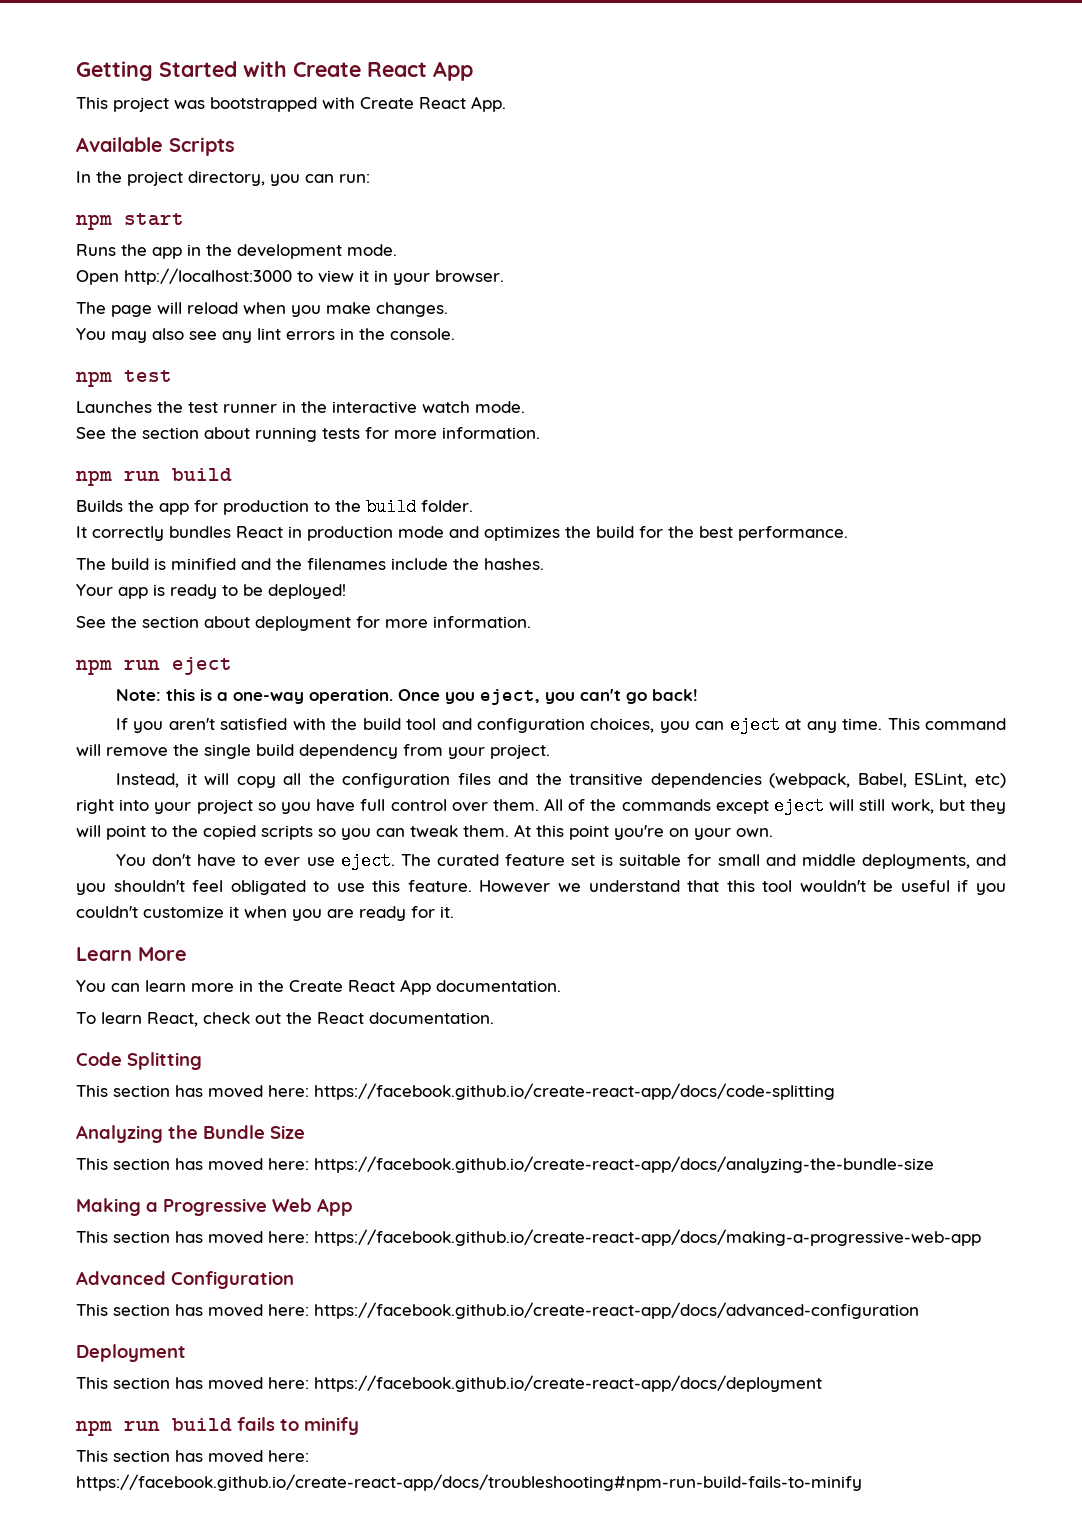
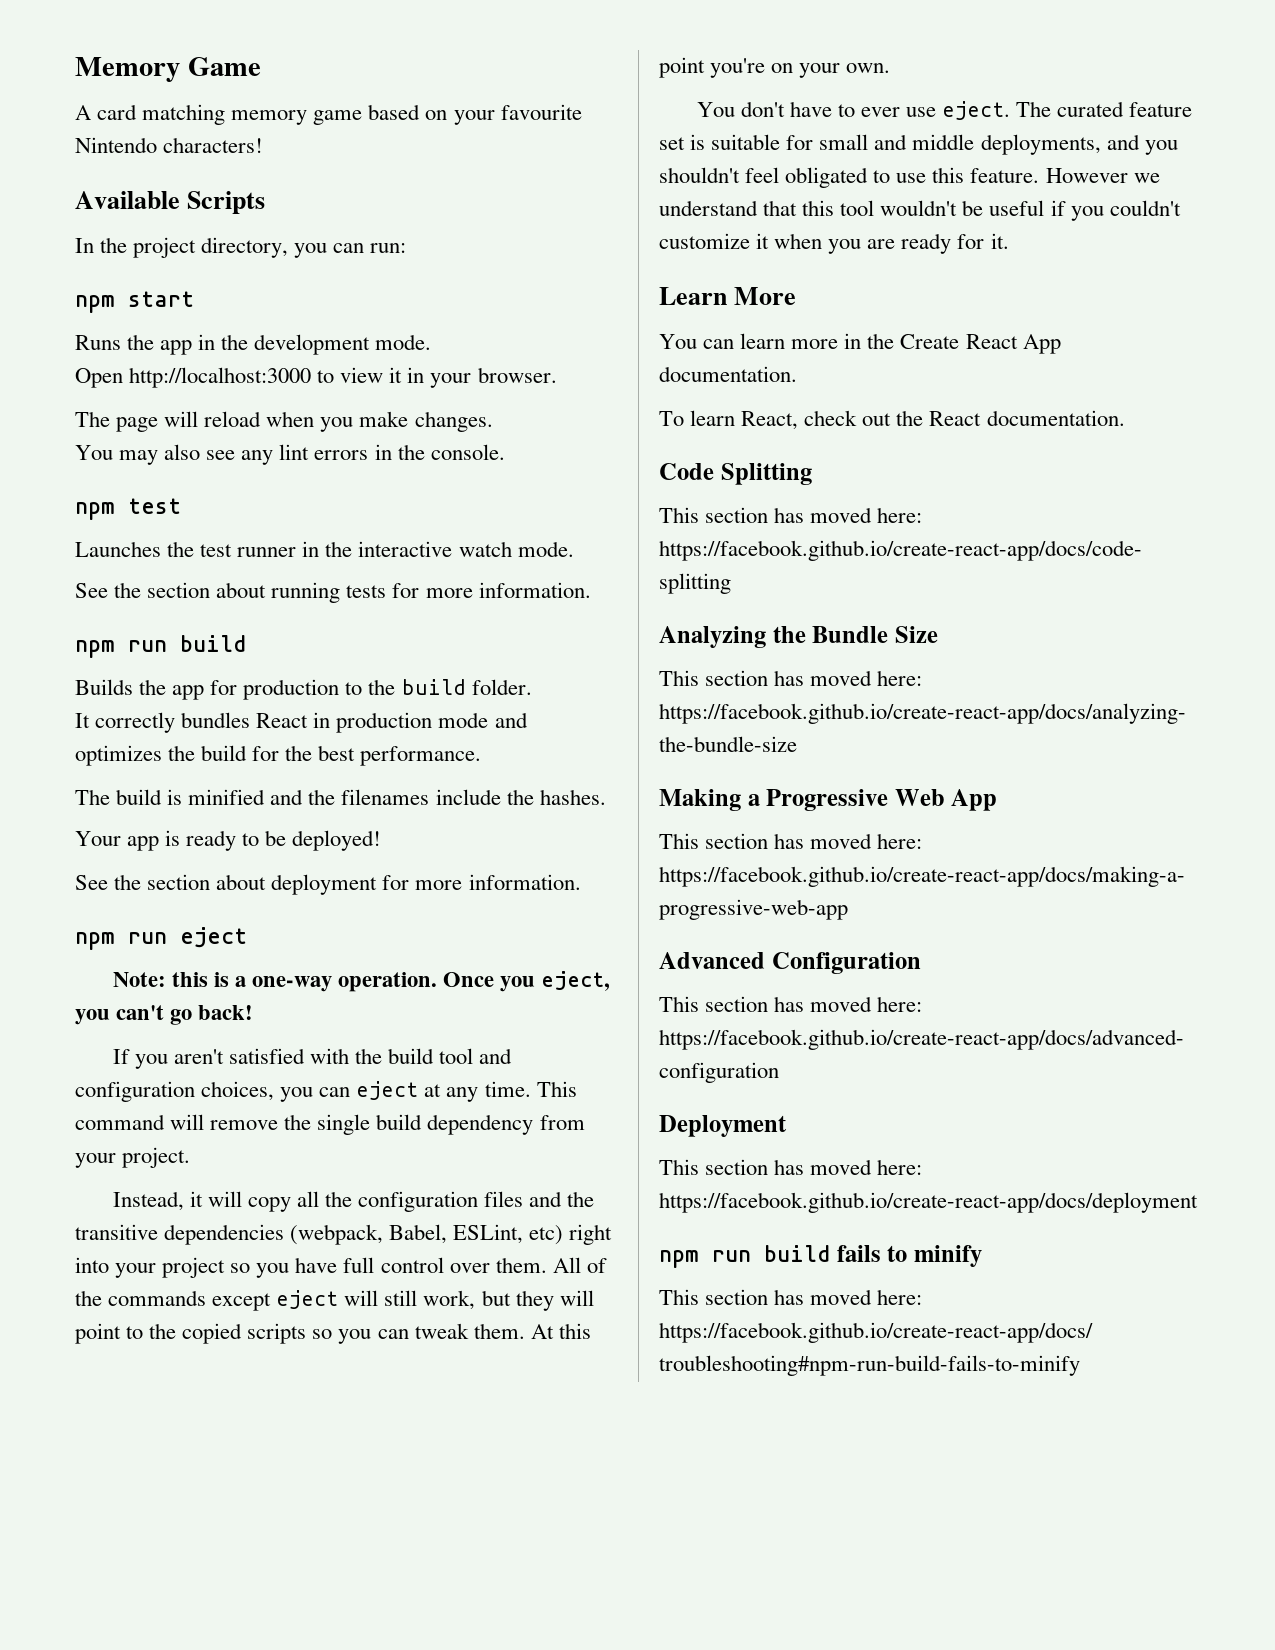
[76,61,473,81] [76,96,506,112] Getting Started with Create React App // This project was bootstrapped with Create React App. -> [75,57,261,82] [75,104,582,125] [75,137,264,153] Memory Game // A card matching memory game based on your favourite Nintendo characters!

